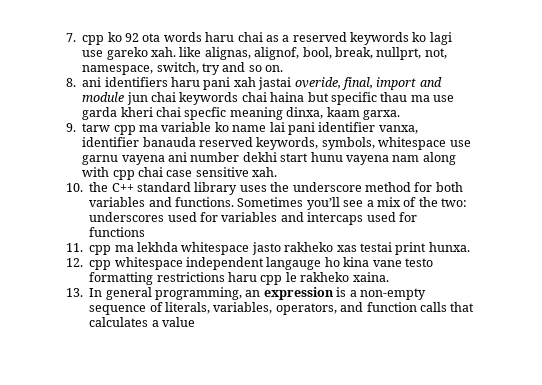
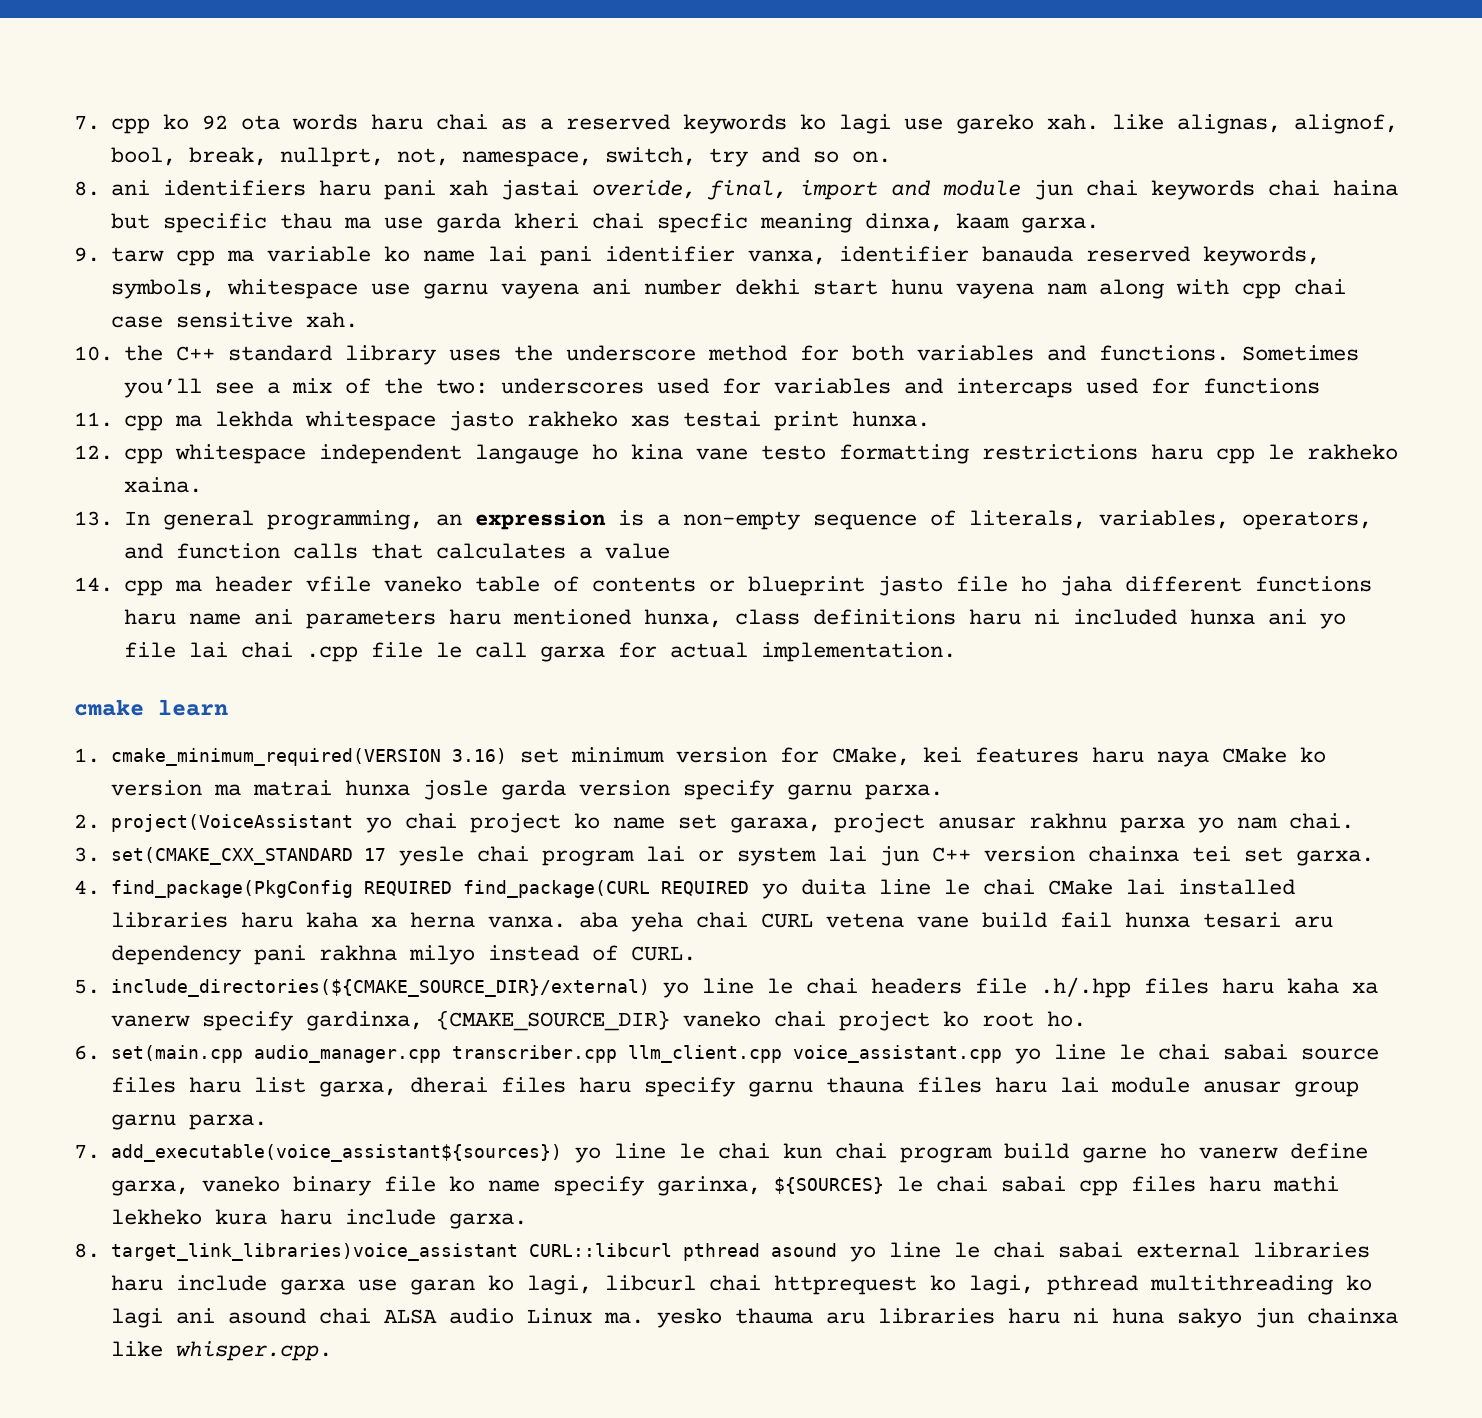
(195, 322) none -> [74,576,1373,596] [124,609,1347,629] [124,642,957,662] [74,699,228,716] [74,747,1327,767] [111,780,944,800] [74,813,1355,833] [74,846,1375,866] [74,879,1296,899] [111,912,1334,932] [111,945,697,965] [74,977,1379,998] [111,1010,1087,1031] [74,1044,1380,1064] [111,1077,1360,1097] [111,1114,268,1130] [74,1143,1369,1163] [111,1176,1340,1196] [111,1209,528,1229] [74,1242,1371,1262] [111,1275,1373,1295] [111,1308,1399,1328] [111,1341,333,1361] // 14. cpp ma header vfile vaneko table of contents or blueprint jasto file ho jaha different functions haru name ani parameters haru mentioned hunxa, class definitions haru ni included hunxa ani yo file lai chai .cpp file le call garxa for actual implementation. // cmake learn // 1. cmake_minimum_required(VERSION 3.16) set minimum version for CMake, kei features haru naya CMake ko version ma matrai hunxa josle garda version specify garnu parxa. // 2. project(VoiceAssistant yo chai project ko name set garaxa, project anusar rakhnu parxa yo nam chai. // 3. set(CMAKE_CXX_STANDARD 17 yesle chai program lai or system lai jun C++ version chainxa tei set garxa. // 4. find_package(PkgConfig REQUIRED find_package(CURL REQUIRED yo duita line le chai CMake lai installed libraries haru kaha xa herna vanxa. aba yeha chai CURL vetena vane build fail hunxa tesari aru dependency pani rakhna milyo instead of CURL. // 5. include_directories(${CMAKE_SOURCE_DIR}/external) yo line le chai headers file .h/.hpp files haru kaha xa vanerw specify gardinxa, {CMAKE_SOURCE_DIR} vaneko chai project ko root ho. // 6. set(main.cpp audio_manager.cpp transcriber.cpp llm_client.cpp voice_assistant.cpp yo line le chai sabai source files haru list garxa, dherai files haru specify garnu thauna files haru lai module anusar group garnu parxa. // 7. add_executable(voice_assistant${sources}) yo line le chai kun chai program build garne ho vanerw define garxa, vaneko binary file ko name specify garinxa, ${SOURCES} le chai sabai cpp files haru mathi lekheko kura haru include garxa. // 8. target_link_libraries)voice_assistant CURL::libcurl pthread asound yo line le chai sabai external libraries haru include garxa use garan ko lagi, libcurl chai httprequest ko lagi, pthread multithreading ko lagi ani asound chai ALSA audio Linux ma. yesko thauma aru libraries haru ni huna sakyo jun chainxa like whisper.cpp.

